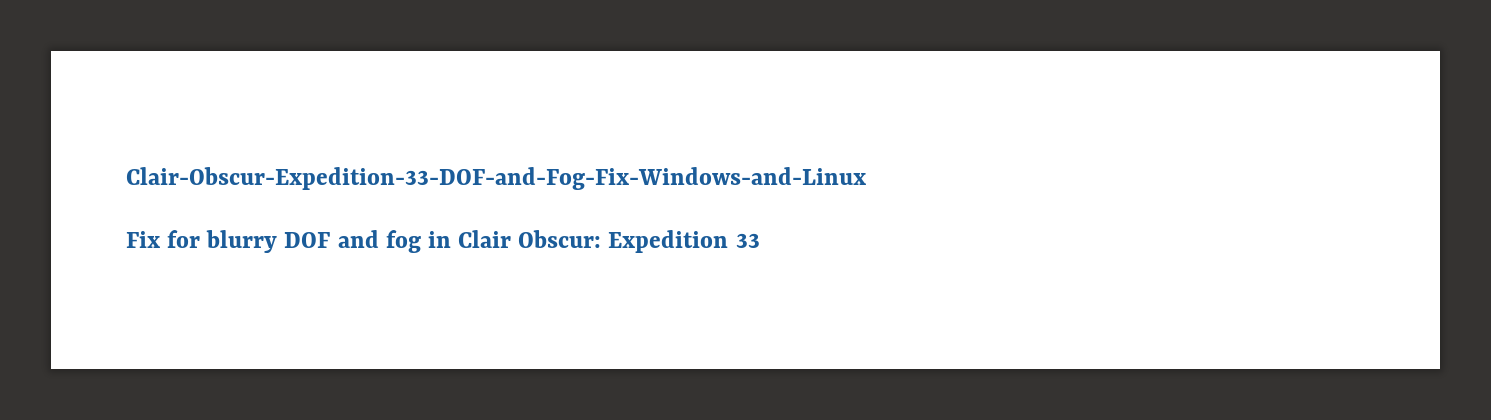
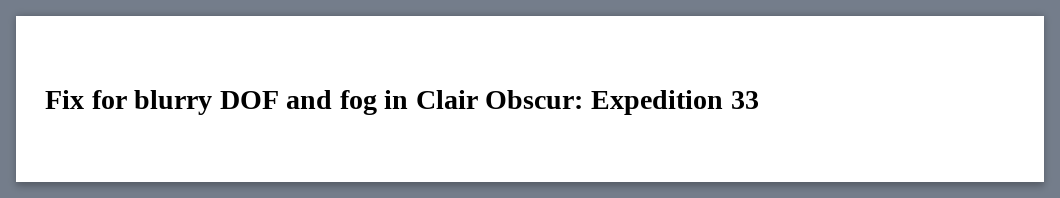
[126,167,866,190] Clair-Obscur-Expedition-33-DOF-and-Fog-Fix-Windows-and-Linux // -> (45, 99) none

